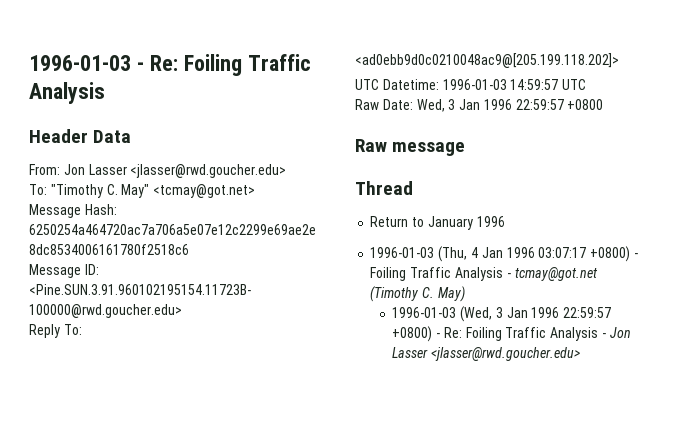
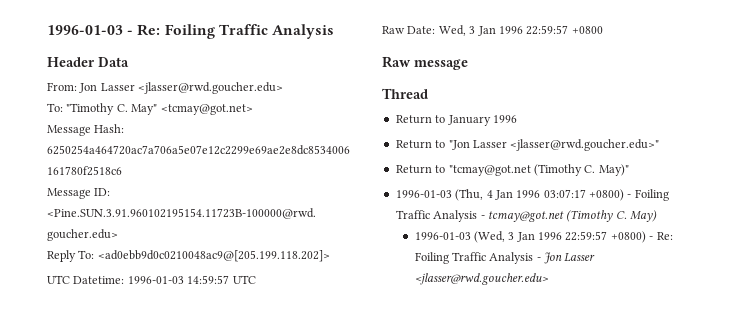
(505, 221) none -> [395,139,660,151] [395,164,629,176] // Return to "Jon Lasser <jlasser@rwd.goucher.edu>" // Return to "tcmay@got.net (Timothy C. May)"

